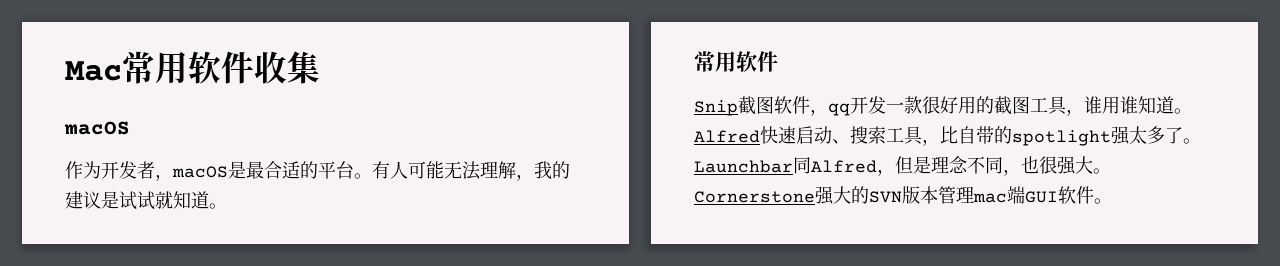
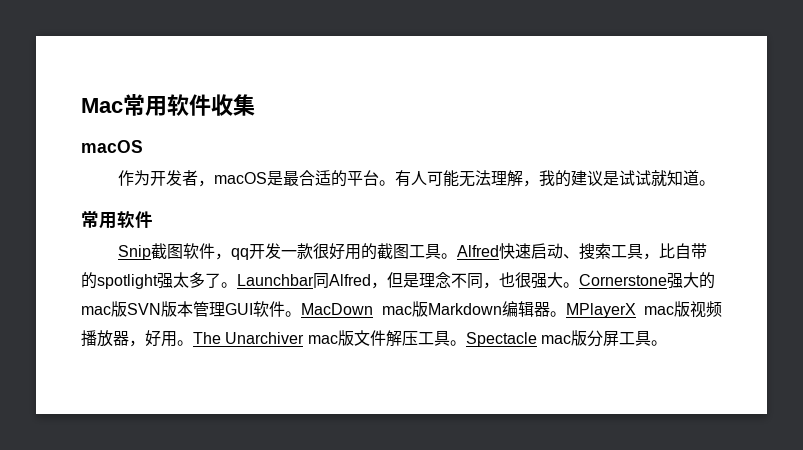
[1066,96,1174,116] ，谁用谁知道 -> (441, 251) none
(869, 195) none -> [81,301,127,317] mac版
[973,186,1025,204] mac端 -> (225, 309) none
(1112, 201) none -> [301,301,722,318] [81,330,667,347] MacDown mac版Markdown编辑器。MPlayerX mac版视频播放器，好用。The Unarchiver mac版文件解压工具。Spectacle mac版分屏工具。

